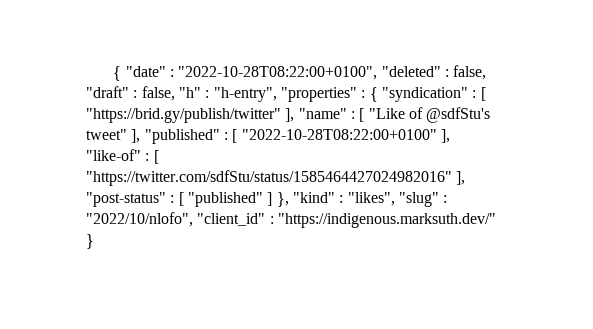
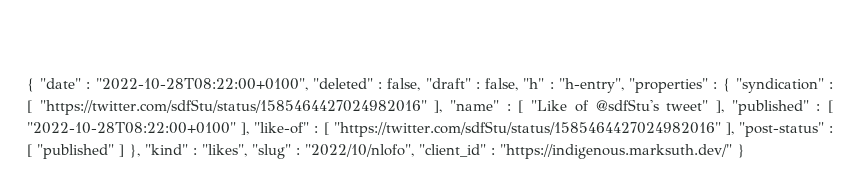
[86,108,281,123] "https://brid.gy/publish/twitter" -> [39,99,427,115] "https://twitter.com/sdfStu/status/1585464427024982016"

